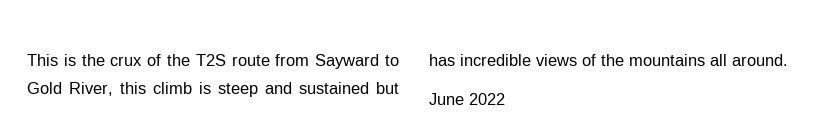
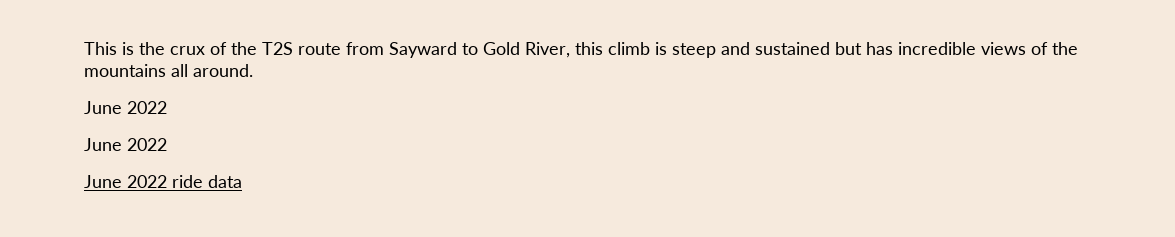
(505, 99) none -> [84,138,167,151] [84,175,242,188] // June 2022 // June 2022 ride data

